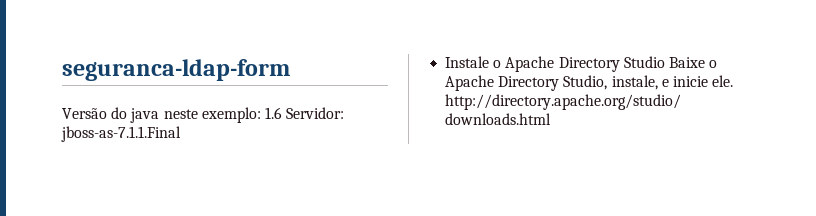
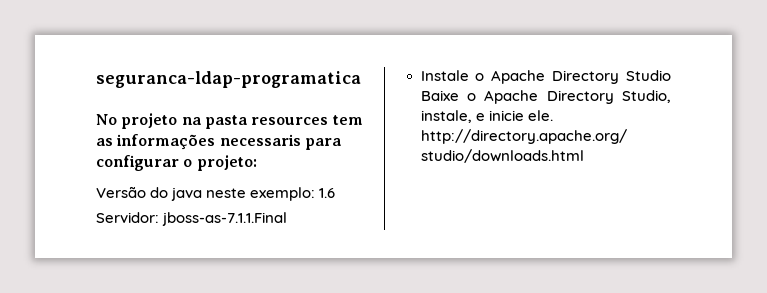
[62,59,290,81] seguranca-ldap-form -> [96,71,361,88] [96,113,363,129] [96,134,342,150] [96,155,257,171] seguranca-ldap-programatica // No projeto na pasta resources tem as informações necessaris para configurar o projeto:
(282, 113) none -> (336, 193) //

